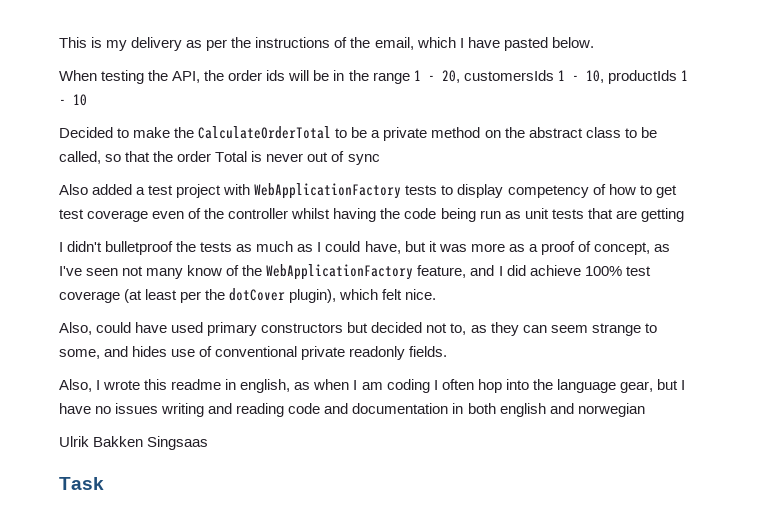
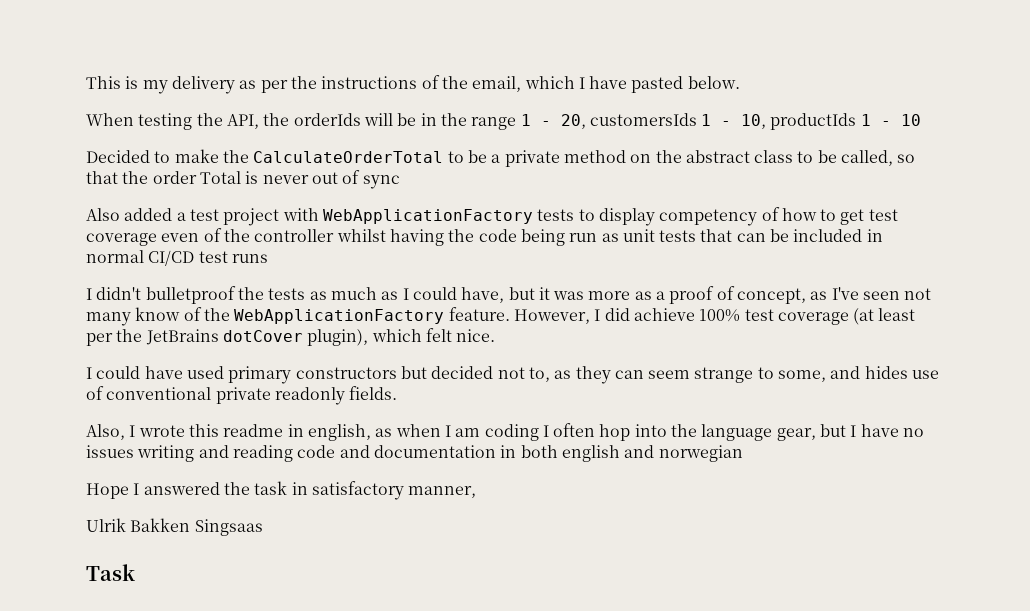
[228,70,286,81] order ids -> [293,113,361,126] orderIds
[615,208,684,222] are getting -> [736,229,883,242] [86,250,268,266] can be included in normal CI/CD test runs
[417,265,495,278] feature, and -> [448,307,590,324] feature. However,
(226, 294) none -> [145,329,219,345] JetBrains
[59,322,92,335] Also, -> [86,367,92,379] I
(645, 410) none -> [86,481,477,500] // Hope I answered the task in satisfactory manner,

